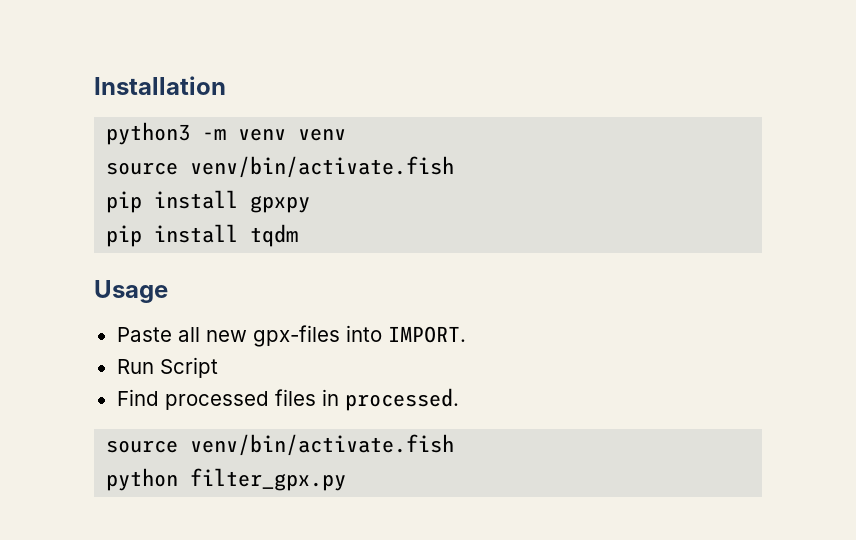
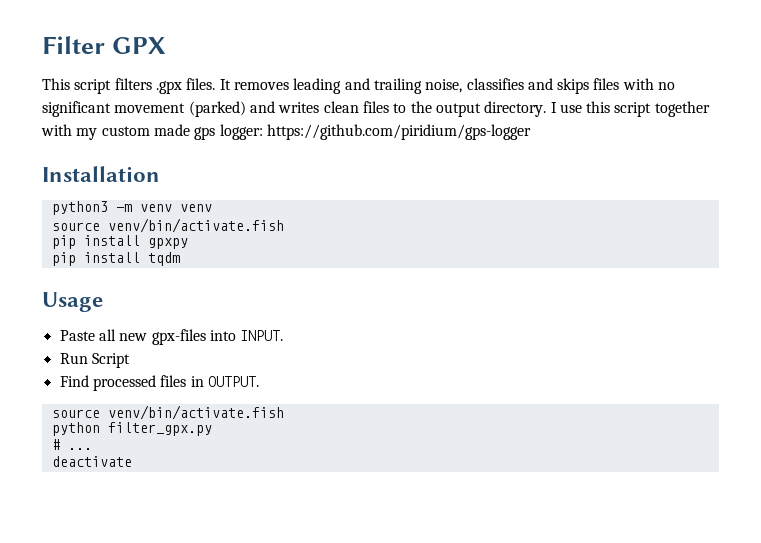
(94, 85) none -> [42,36,167,54] [42,78,676,94] [42,101,710,117] [41,124,531,140] Filter GPX // This script filters .gpx files. It removes leading and trailing noise, classifies and skips files with no significant movement (parked) and writes clean files to the output directory. I use this script together with my custom made gps logger: https://github.com/piridium/gps-logger //
[387,326,466,343] IMPORT. -> [240,330,284,341] INPUT.
[344,388,459,411] processed. -> [207,376,259,387] OUTPUT.
(347, 479) none -> [51,439,92,450] [51,456,132,467] // # ... // deactivate

